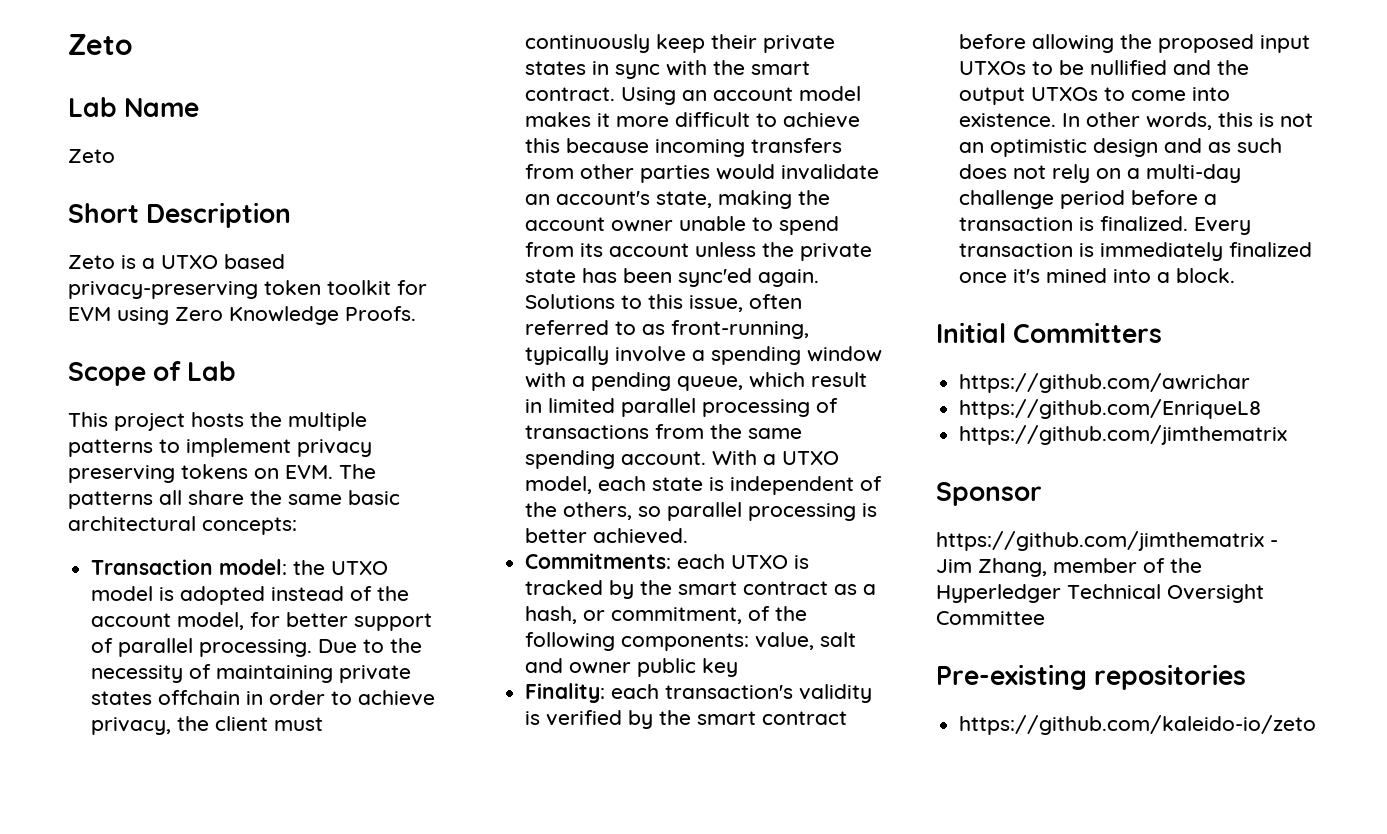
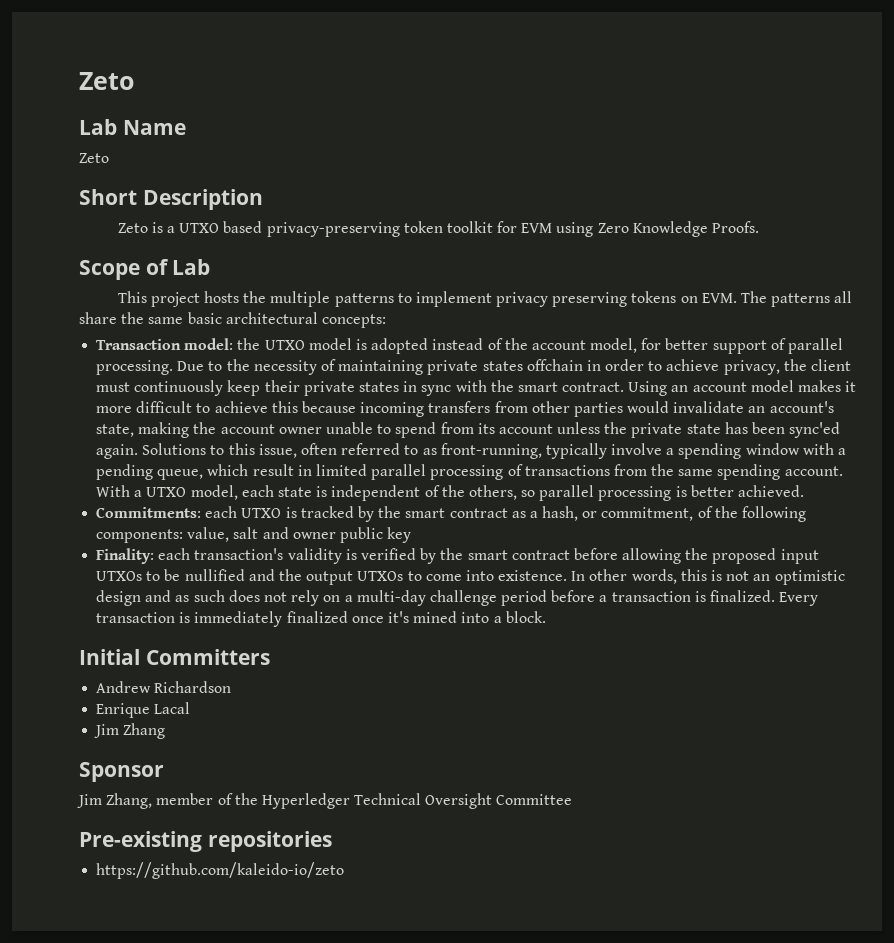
[959,373,1251,393] [959,399,1262,419] [959,425,1288,445] https://github.com/awrichar // https://github.com/EnriqueL8 // https://github.com/jimthematrix -> [96,681,232,693] [96,702,191,718] [94,723,166,739] Andrew Richardson // Enrique Lacal // Jim Zhang
[936,531,1278,551] https://github.com/jimthematrix - -> (164, 772) none

